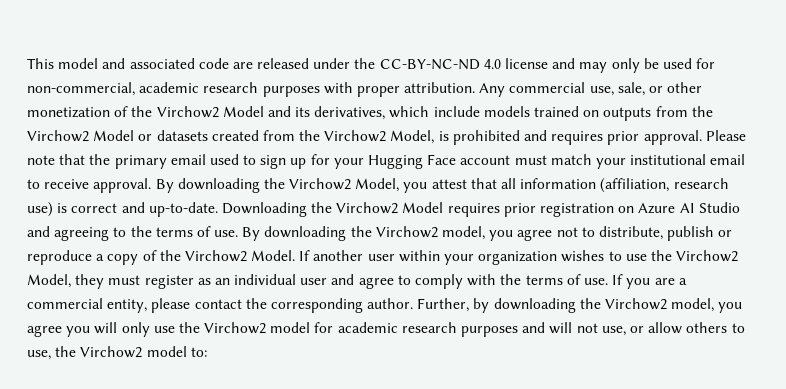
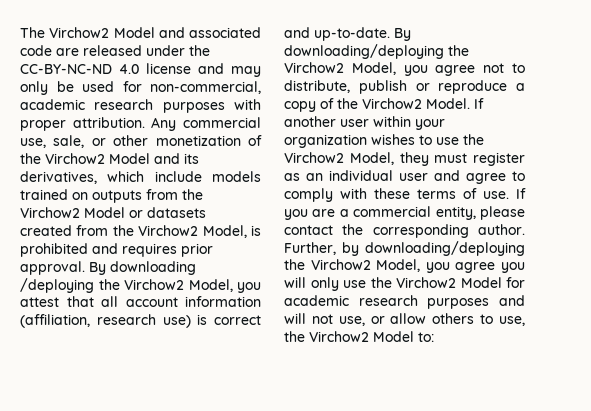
[27,58,99,69] This model -> [20,27,155,38] The Virchow2 Model
[705,130,746,141] [27,154,746,169] [27,178,260,193] Please note that the primary email used to sign up for your Hugging Face account must match your institutional email to receive approval. By downloading -> [89,261,196,275] [20,278,94,293] By downloading /deploying
(517, 183) none -> [125,297,178,307] account
[221,202,740,217] [27,226,486,241] Downloading the Virchow2 Model requires prior registration on Azure AI Studio and agreeing to the terms of use. By downloading the Virchow2 model, -> [394,28,411,41] [284,44,469,59] [284,62,396,75] By downloading/deploying the Virchow2 Model,
[500,274,522,285] the -> [374,188,410,199] these
[493,298,715,313] downloading the Virchow2 model, -> [365,241,525,256] [284,259,421,272] downloading/deploying the Virchow2 Model,
[270,322,311,333] model -> [460,277,502,288] Model
[146,346,187,357] model -> [373,331,414,342] Model

